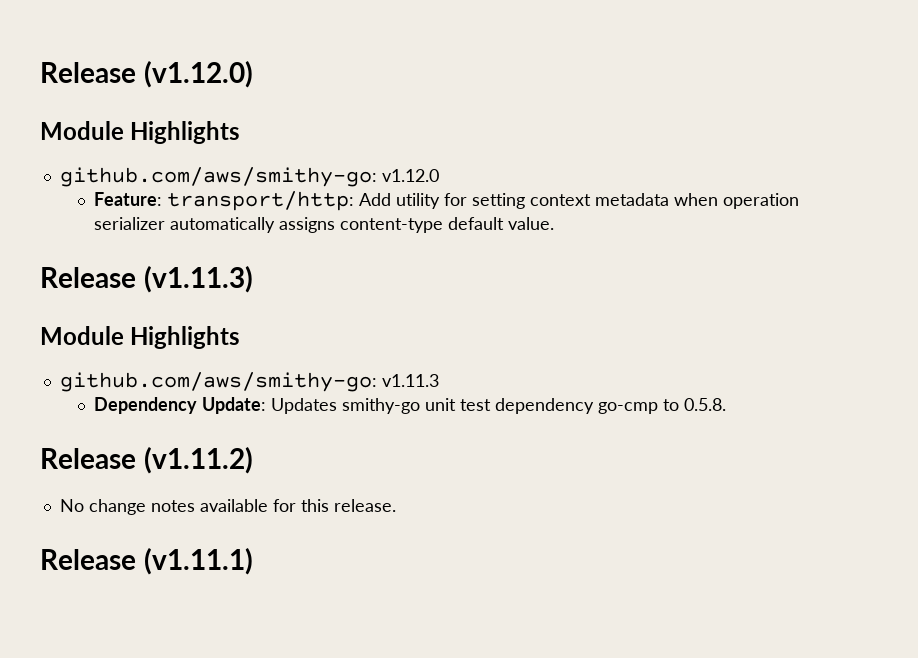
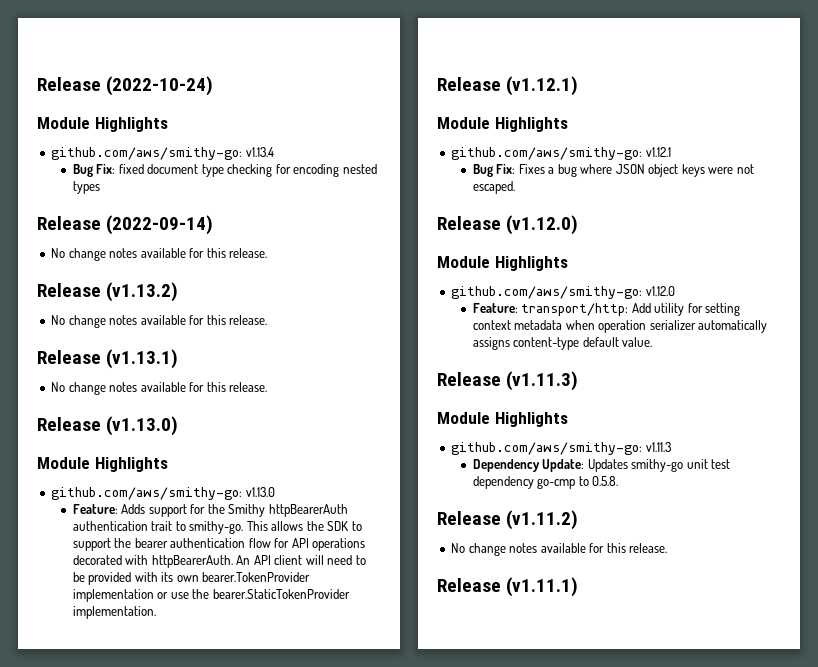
[40,62,136,83] Release -> [37,76,214,96] [37,117,168,132] [51,147,274,160] [72,164,377,177] [72,181,100,194] [37,215,214,235] [51,248,268,261] [37,282,179,302] [51,315,268,328] [37,349,179,369] [51,382,268,395] [37,416,179,436] [37,457,168,472] [51,487,275,500] [72,504,348,517] [72,521,362,534] [72,538,366,551] [72,555,366,568] [72,572,311,585] [72,589,350,602] [72,606,156,619] [437,76,579,96] [437,117,568,132] [451,147,671,160] [472,164,754,177] [472,181,515,194] [437,216,501,230] Release (2022-10-24) // Module Highlights // github.com/aws/smithy-go: v1.13.4 // Bug Fix: fixed document type checking for encoding nested types // Release (2022-09-14) // No change notes available for this release. // Release (v1.13.2) // No change notes available for this release. // Release (v1.13.1) // No change notes available for this release. // Release (v1.13.0) // Module Highlights // github.com/aws/smithy-go: v1.13.0 // Feature: Adds support for the Smithy httpBearerAuth authentication trait to smithy-go. This allows the SDK to support the bearer authentication flow for API operations decorated with httpBearerAuth. An API client will need to be provided with its own bearer.TokenProvider implementation or use the bearer.StaticTokenProvider implementation. // Release (v1.12.1) // Module Highlights // github.com/aws/smithy-go: v1.12.1 // Bug Fix: Fixes a bug where JSON object keys were not escaped. // Release

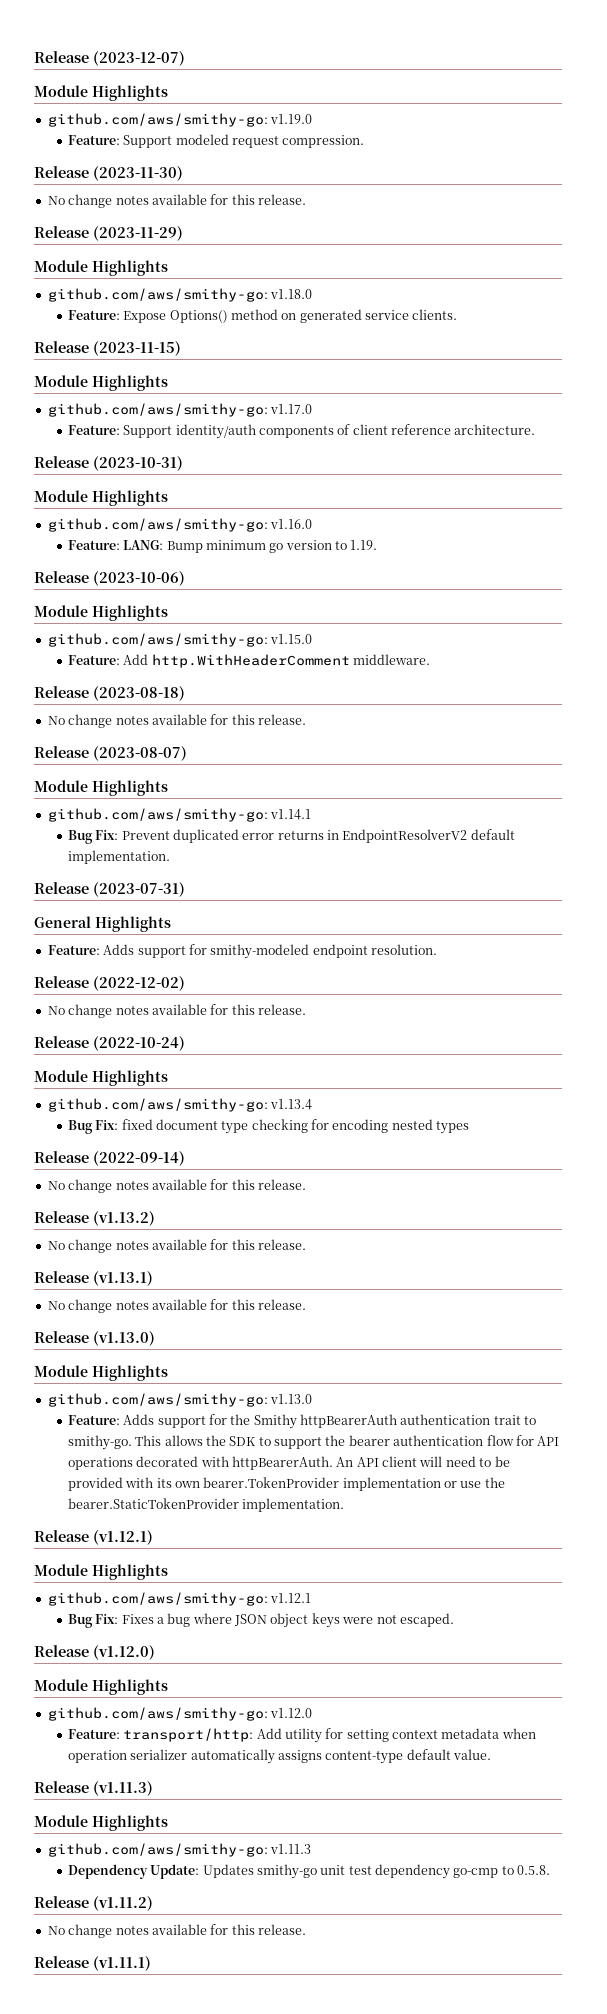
[37,77,101,91] Release -> [34,51,185,66] [34,85,168,101] [47,113,313,127] [67,134,365,148] [34,166,183,181] [47,194,306,208] [34,226,183,241] [34,260,168,276] [47,288,313,302] [67,309,458,323] [34,341,181,356] [34,375,168,391] [47,403,313,417] [67,424,536,439] [34,456,183,471] [34,490,168,506] [47,518,313,532] [67,540,378,553] [34,571,185,586] [34,605,168,621] [47,633,313,647] [67,654,430,668] [34,686,185,701] [47,714,306,728] [34,746,187,761] [34,780,168,796] [47,808,312,822] [67,829,515,844] [67,850,170,864] [34,882,185,897] [34,916,171,932] [47,944,437,959] [34,976,185,991] [47,1004,306,1018] [34,1036,89,1048] Release (2023-12-07) // Module Highlights // github.com/aws/smithy-go: v1.19.0 // Feature: Support modeled request compression. // Release (2023-11-30) // No change notes available for this release. // Release (2023-11-29) // Module Highlights // github.com/aws/smithy-go: v1.18.0 // Feature: Expose Options() method on generated service clients. // Release (2023-11-15) // Module Highlights // github.com/aws/smithy-go: v1.17.0 // Feature: Support identity/auth components of client reference architecture. // Release (2023-10-31) // Module Highlights // github.com/aws/smithy-go: v1.16.0 // Feature: LANG: Bump minimum go version to 1.19. // Release (2023-10-06) // Module Highlights // github.com/aws/smithy-go: v1.15.0 // Feature: Add http.WithHeaderComment middleware. // Release (2023-08-18) // No change notes available for this release. // Release (2023-08-07) // Module Highlights // github.com/aws/smithy-go: v1.14.1 // Bug Fix: Prevent duplicated error returns in EndpointResolverV2 default implementation. // Release (2023-07-31) // General Highlights // Feature: Adds support for smithy-modeled endpoint resolution. // Release (2022-12-02) // No change notes available for this release. // Release

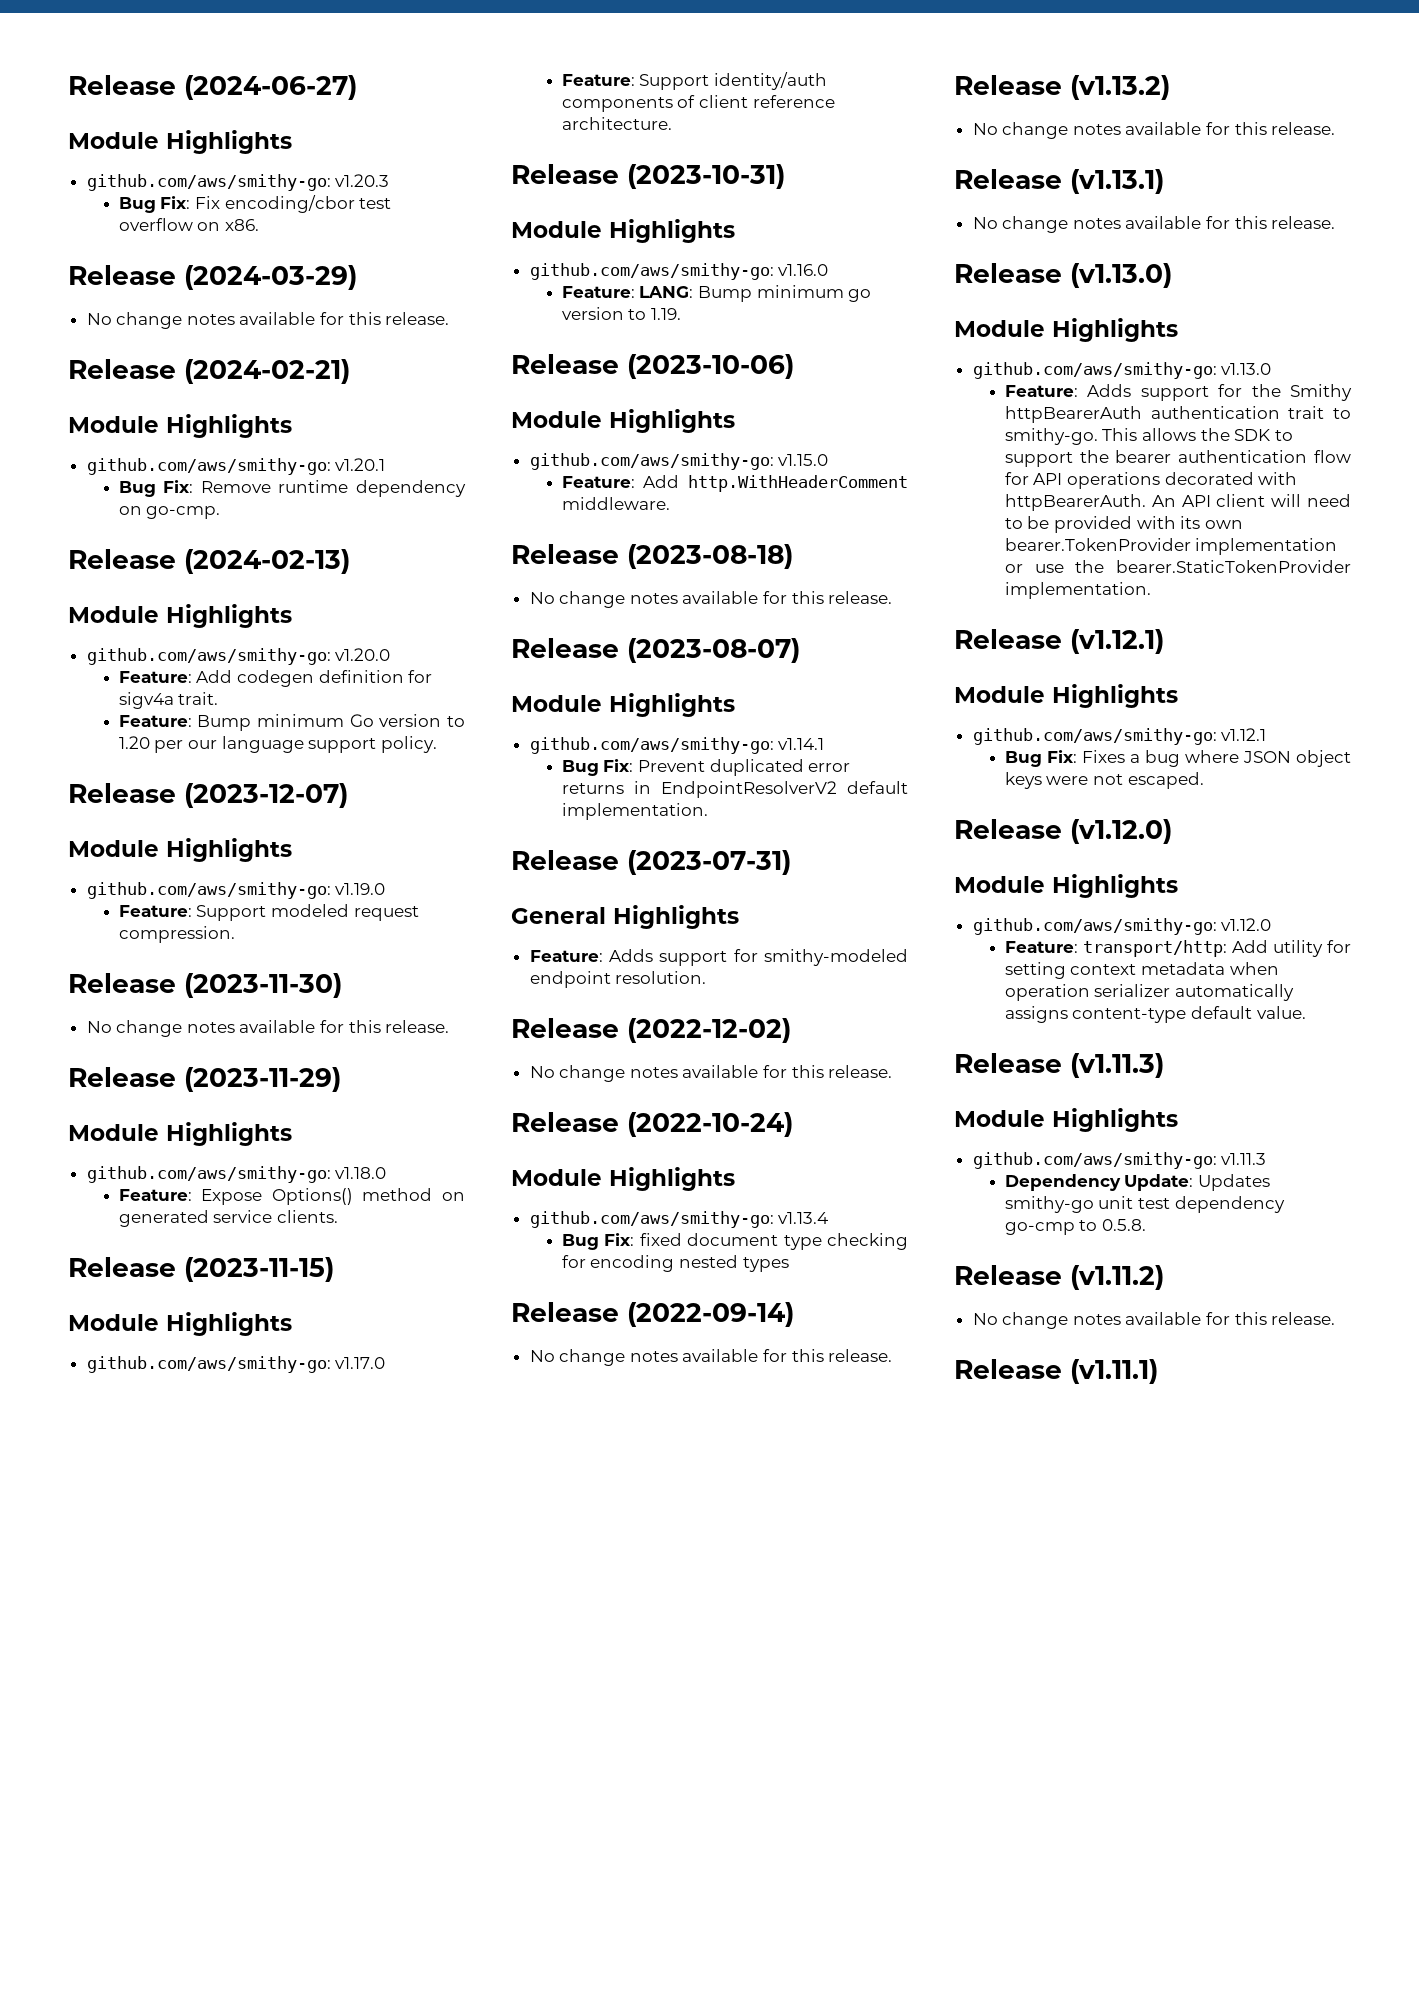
[34,51,89,63] Release -> [68,75,357,100] [68,130,292,154] [86,174,390,191] [118,195,392,213] [118,218,260,231] [68,265,357,290] [86,312,450,329] [68,359,350,384] [68,414,292,438] [86,458,386,475] [118,480,466,497] [118,506,221,519] [68,549,350,574] [68,604,292,628] [86,648,391,665] [118,670,433,687] [118,692,219,709] [118,714,465,731] [118,736,437,753] [68,783,176,803] Release (2024-06-27) // Module Highlights // github.com/aws/smithy-go: v1.20.3 // Bug Fix: Fix encoding/cbor test overflow on x86. // Release (2024-03-29) // No change notes available for this release. // Release (2024-02-21) // Module Highlights // github.com/aws/smithy-go: v1.20.1 // Bug Fix: Remove runtime dependency on go-cmp. // Release (2024-02-13) // Module Highlights // github.com/aws/smithy-go: v1.20.0 // Feature: Add codegen definition for sigv4a trait. // Feature: Bump minimum Go version to 1.20 per our language support policy. // Release

